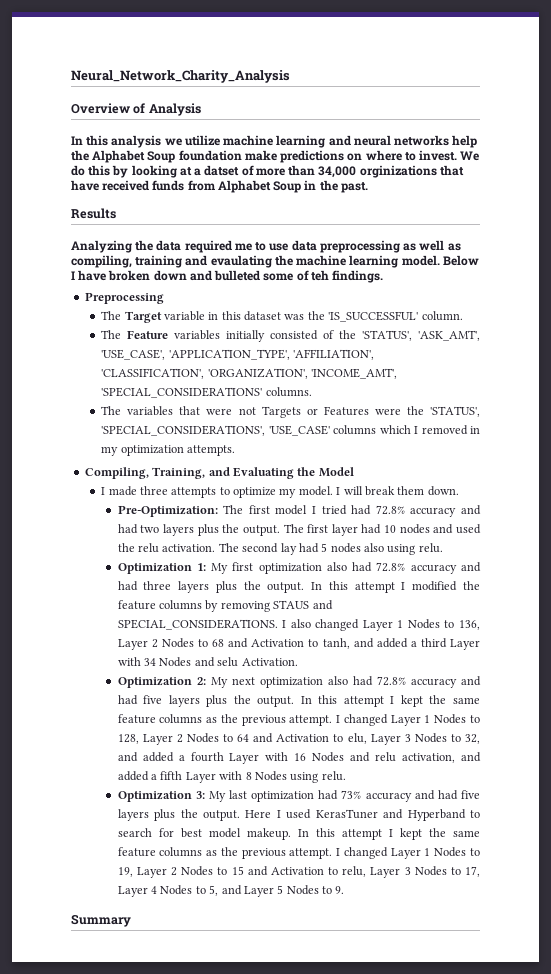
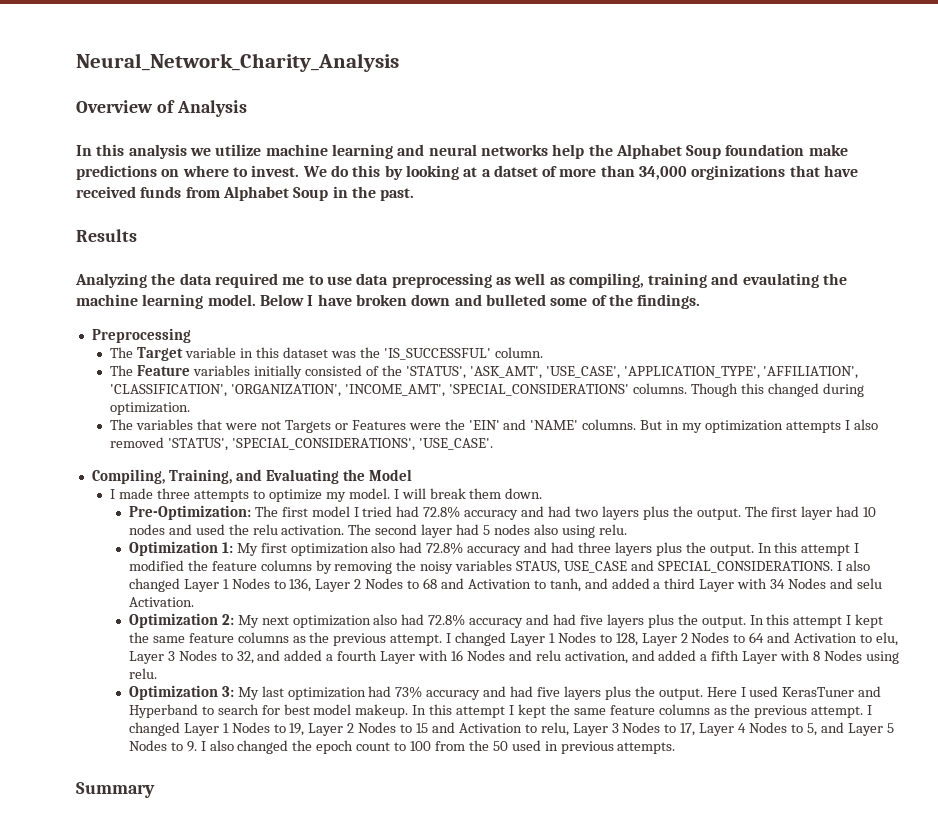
[310,270,329,281] teh -> [608,294,633,306] the
(312, 392) none -> [690,383,864,397] [110,402,191,415] Though this changed during optimization.
[430,406,480,417] [101,425,480,436] [101,445,235,456] 'STATUS', 'SPECIAL_CONSIDERATIONS', 'USE_CASE' columns which I removed in my optimization attempts. -> [468,419,878,433] [110,437,494,451] 'EIN' and 'NAME' columns. But in my optimization attempts I also removed 'STATUS', 'SPECIAL_CONSIDERATIONS', 'USE_CASE'.
[280,543,297,555] lay -> [421,524,453,538] layer
[273,600,310,609] STAUS -> [396,560,628,574] the noisy variables STAUS, USE_CASE
(345, 890) none -> [200,740,676,754] I also changed the epoch count to 100 from the 50 used in previous attempts.

